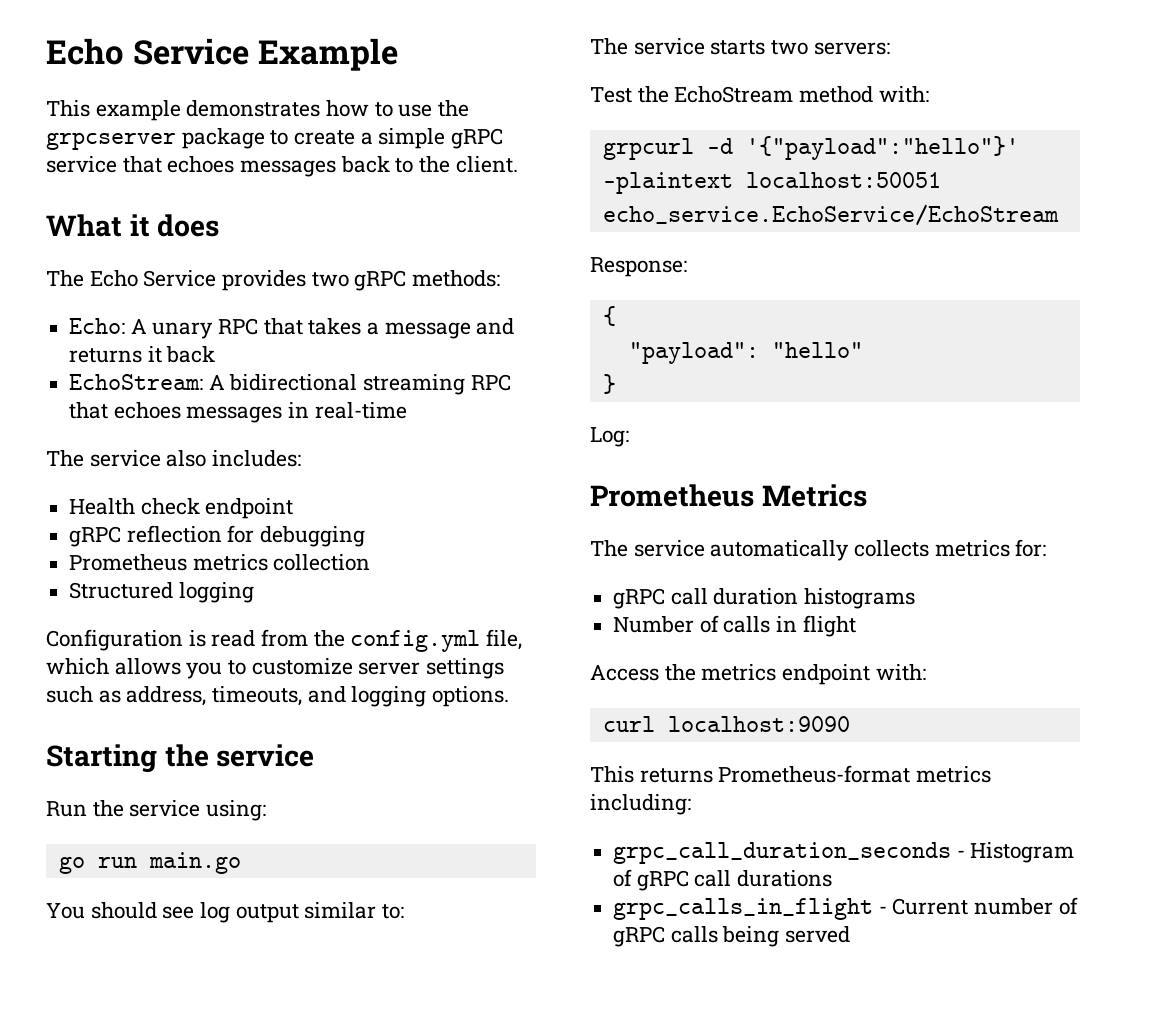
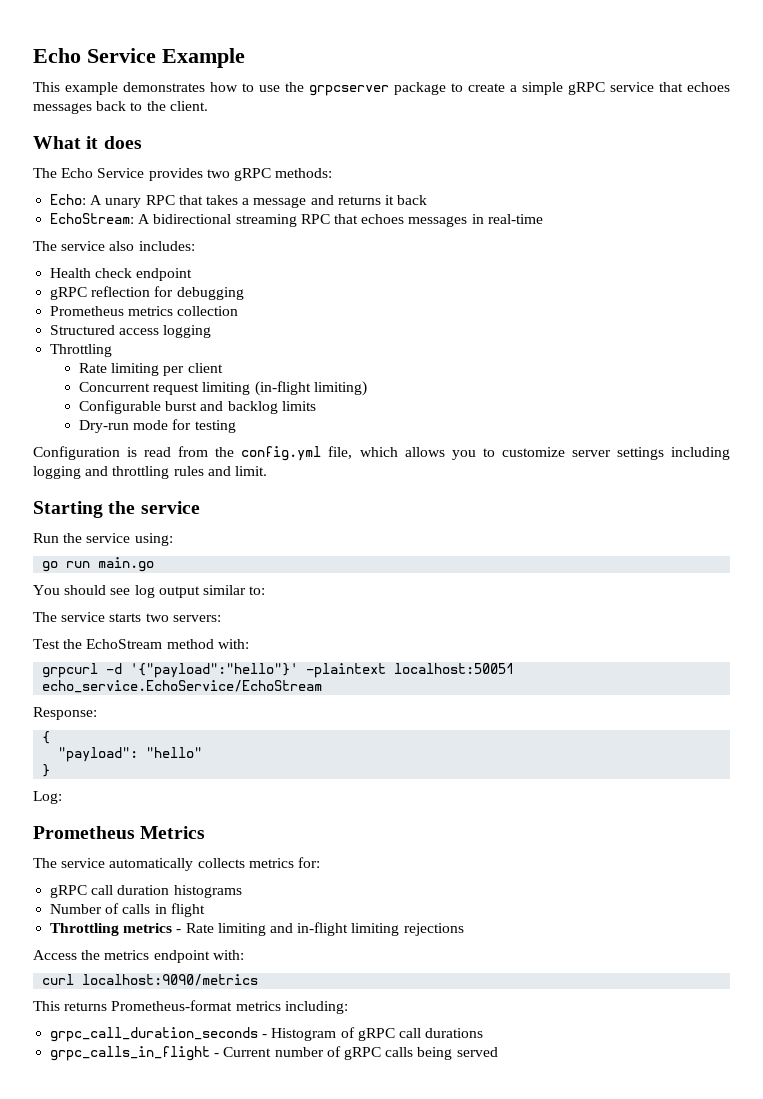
[178,582,254,603] logging -> [119,325,212,338] [50,344,113,357] [79,363,223,376] [79,381,367,396] [79,400,316,414] [79,419,236,433] access logging // Throttling // Rate limiting per client // Concurrent request limiting (in-flight limiting) // Configurable burst and backlog limits // Dry-run mode for testing
[46,686,510,707] such as address, timeouts, and logging options. -> [670,447,730,460] [33,466,267,479] including logging and throttling rules and limit.
(856, 626) none -> [50,922,464,936] // Throttling metrics - Rate limiting and in-flight limiting rejections
[667,716,850,732] localhost:9090 -> [82,974,259,986] localhost:9090/metrics

